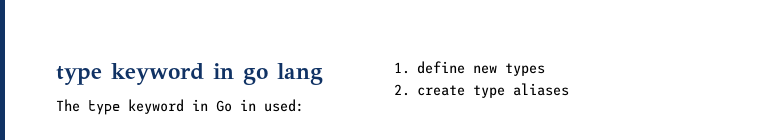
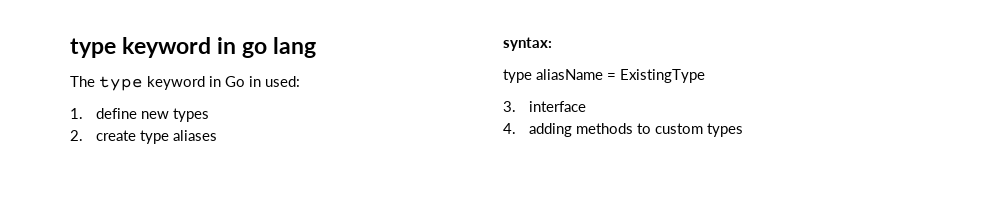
(570, 89) none -> [503,37,552,51] [503,69,705,83] [503,101,587,112] [503,123,744,137] // syntax: // type aliasName = ExistingType // 3. interface // 4. adding methods to custom types

